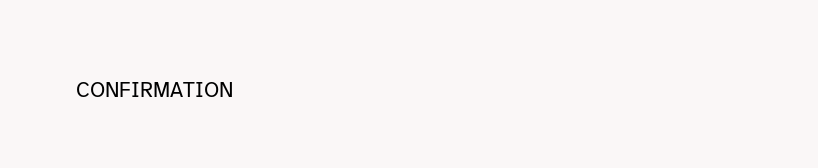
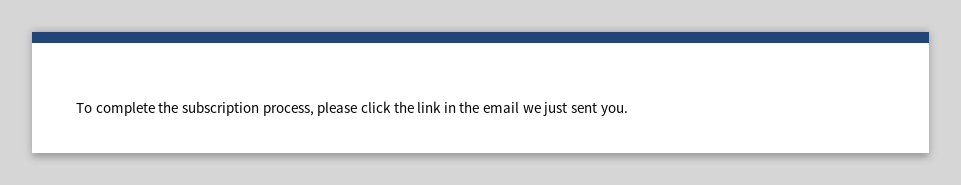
[76,82,233,97] CONFIRMATION -> [76,101,628,116] To complete the subscription process, please click the link in the email we just sent you.

